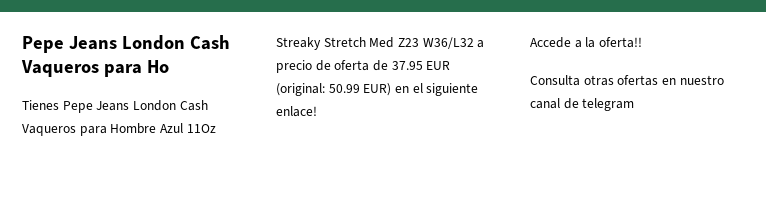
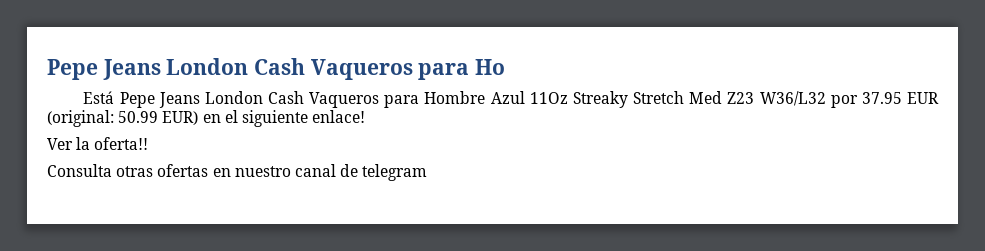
[22,100,59,110] Tienes -> [83,91,115,104] Está
[477,40,485,48] [276,60,388,73] a precio de oferta de -> [830,95,858,108] por
[530,37,582,48] Accede a -> [47,138,73,150] Ver

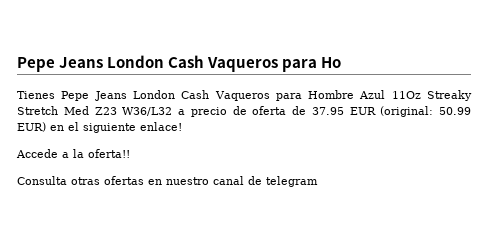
[83,91,115,104] Está -> [17,91,55,99] Tienes
[830,95,858,108] por -> [178,106,306,117] a precio de oferta de
[47,138,73,150] Ver -> [16,149,69,158] Accede a

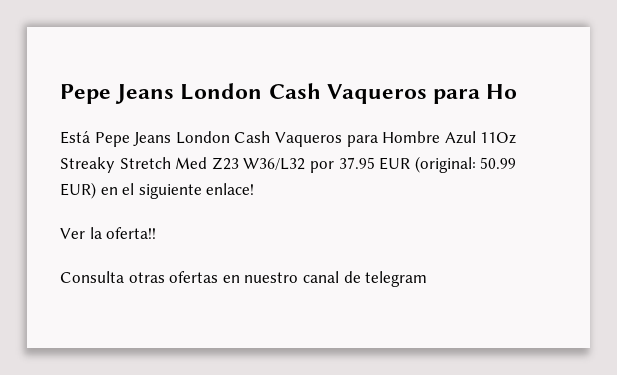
[17,91,55,99] Tienes -> [60,131,90,144] Está
[178,106,306,117] a precio de oferta de -> [309,161,334,173] por
[16,149,69,158] Accede a -> [60,228,85,239] Ver

